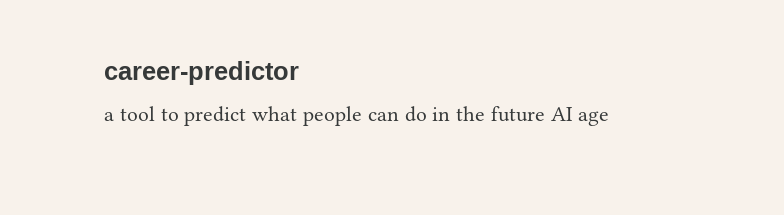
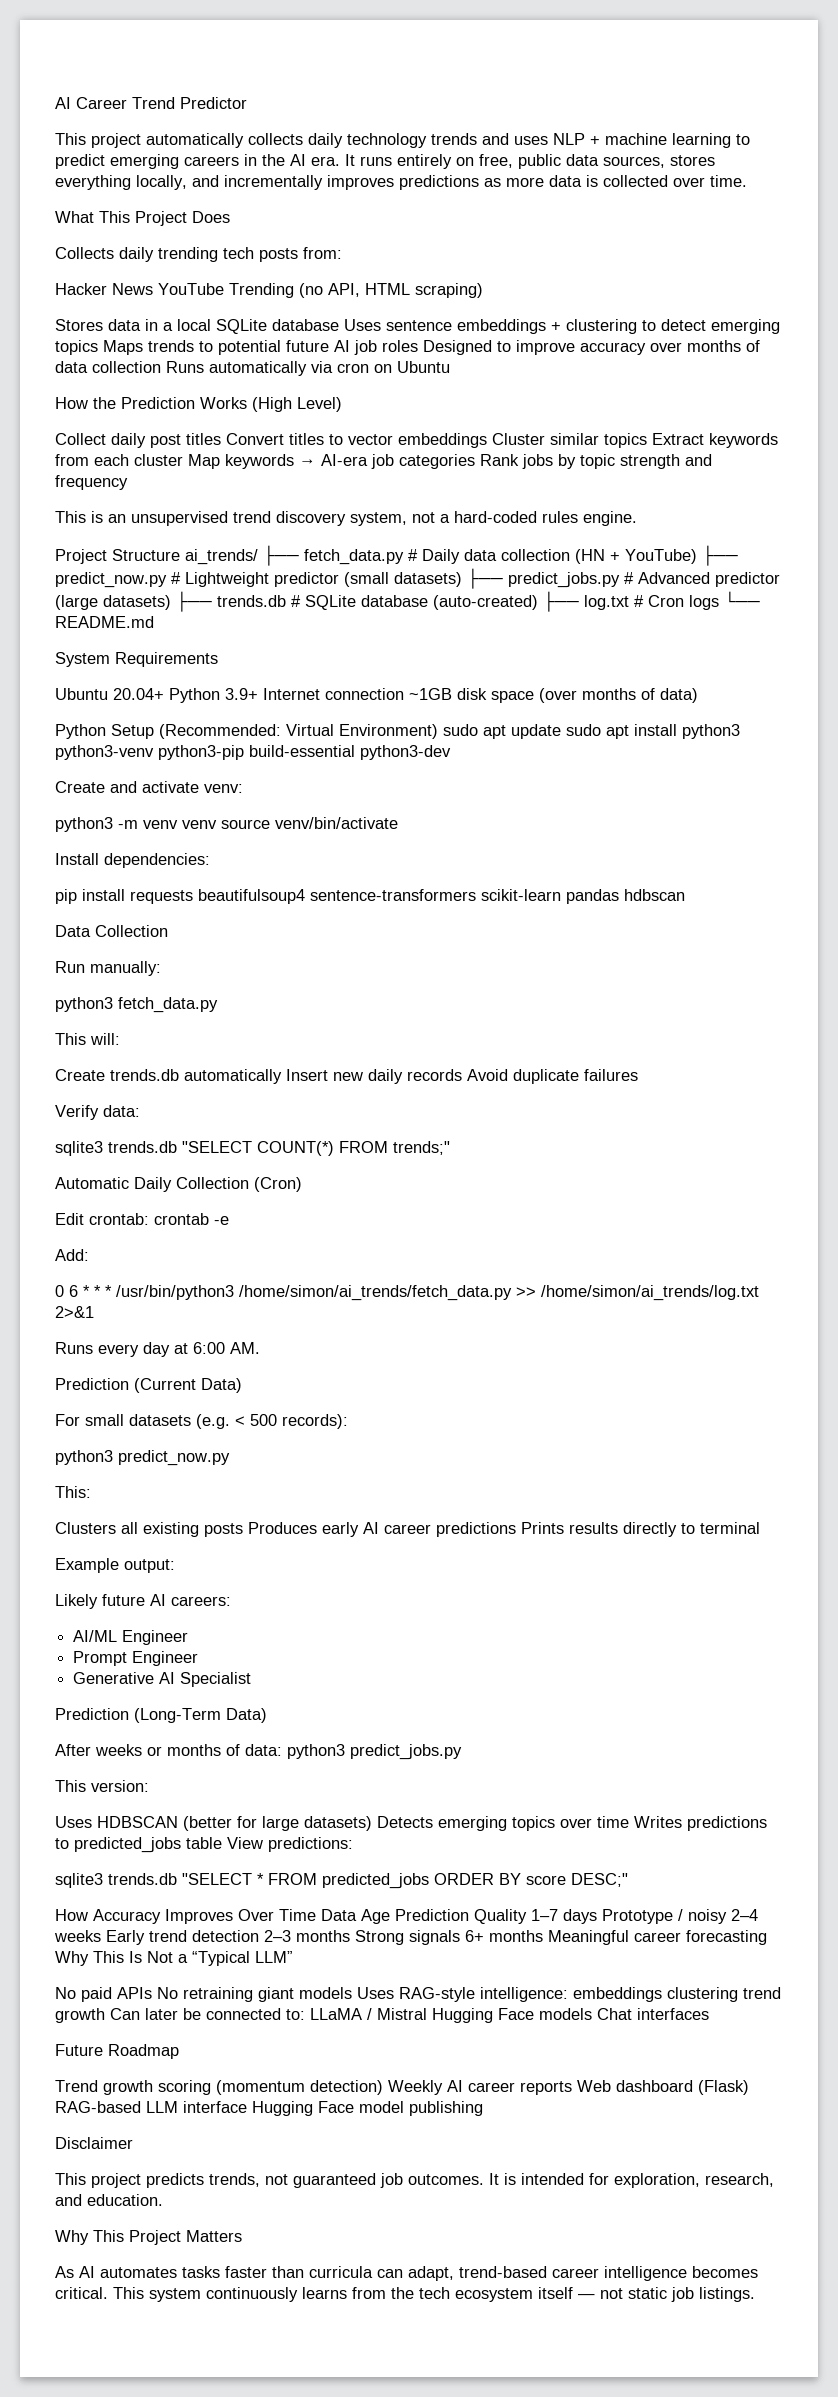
[104,61,299,85] [104,106,609,126] career-predictor // a tool to predict what people can do in the future AI age -> [55,97,247,109] [55,133,750,148] [55,154,715,169] [55,175,747,190] [55,211,230,226] [55,247,342,262] [55,283,483,298] [55,319,780,334] [55,340,760,355] [55,361,450,376] [55,397,342,412] [55,433,778,448] [55,454,712,469] [55,475,128,490] [55,511,637,526] [55,545,738,566] [55,568,780,589] [55,591,760,612] [55,616,154,628] [55,652,218,667] [55,688,698,703] [55,724,740,739] [55,745,451,760] [55,781,243,793] [55,817,398,832] [55,853,210,868] [55,889,685,904] [55,925,168,937] [55,961,161,976] [55,997,218,1013] [55,1033,120,1045] [55,1069,638,1084] [55,1105,140,1120] [55,1141,450,1156] [55,1177,302,1192] [55,1213,229,1225] [55,1249,89,1261] [55,1285,759,1301] [55,1306,94,1318] [55,1342,260,1357] [55,1378,242,1393] [55,1414,348,1429] [55,1450,230,1466] [55,1486,91,1498] [55,1522,760,1537] [55,1558,175,1573] [55,1594,231,1609] [73,1630,189,1645] [73,1651,199,1666] [73,1672,252,1687] [55,1708,267,1723] [55,1744,462,1760] [55,1780,149,1792] [55,1816,767,1831] [55,1837,353,1853] [55,1873,628,1889] [55,1909,758,1924] [54,1930,767,1945] [55,1951,293,1966] [55,1987,781,2002] [55,2008,709,2023] [55,2044,179,2059] [55,2080,749,2095] [55,2101,483,2116] [55,2137,133,2149] [55,2173,774,2188] [55,2194,163,2206] [55,2230,242,2245] [55,2266,758,2281] [55,2287,755,2302] AI Career Trend Predictor // This project automatically collects daily technology trends and uses NLP + machine learning to predict emerging careers in the AI era. It runs entirely on free, public data sources, stores everything locally, and incrementally improves predictions as more data is collected over time. // What This Project Does // Collects daily trending tech posts from: // Hacker News YouTube Trending (no API, HTML scraping) // Stores data in a local SQLite database Uses sentence embeddings + clustering to detect emerging topics Maps trends to potential future AI job roles Designed to improve accuracy over months of data collection Runs automatically via cron on Ubuntu // How the Prediction Works (High Level) // Collect daily post titles Convert titles to vector embeddings Cluster similar topics Extract keywords from each cluster Map keywords → AI-era job categories Rank jobs by topic strength and frequency // This is an unsupervised trend discovery system, not a hard-coded rules engine. // Project Structure ai_trends/ ├── fetch_data.py # Daily data collection (HN + YouTube) ├── predict_now.py # Lightweight predictor (small datasets) ├── predict_jobs.py # Advanced predictor (large datasets) ├── trends.db # SQLite database (auto-created) ├── log.txt # Cron logs └── README.md // System Requirements // Ubuntu 20.04+ Python 3.9+ Internet connection ~1GB disk space (over months of data) // Python Setup (Recommended: Virtual Environment) sudo apt update sudo apt install python3 python3-venv python3-pip build-essential python3-dev // Create and activate venv: // python3 -m venv venv source venv/bin/activate // Install dependencies: // pip install requests beautifulsoup4 sentence-transformers scikit-learn pandas hdbscan // Data Collection // Run manually: // python3 fetch_data.py // This will: // Create trends.db automatically Insert new daily records Avoid duplicate failures // Verify data: // sqlite3 trends.db "SELECT COUNT(*) FROM trends;" // Automatic Daily Collection (Cron) // Edit crontab: crontab -e // Add: // 0 6 * * * /usr/bin/python3 /home/simon/ai_trends/fetch_data.py >> /home/simon/ai_trends/log.txt 2>&1 // Runs every day at 6:00 AM. // Prediction (Current Data) // For small datasets (e.g. < 500 records): // python3 predict_now.py // This: // Clusters all existing posts Produces early AI career predictions Prints results directly to terminal // Example output: // Likely future AI careers: // AI/ML Engineer // Prompt Engineer // Generative AI Specialist // Prediction (Long-Term Data) // After weeks or months of data: python3 predict_jobs.py // This version: // Uses HDBSCAN (better for large datasets) Detects emerging topics over time Writes predictions to predicted_jobs table View predictions: // sqlite3 trends.db "SELECT * FROM predicted_jobs ORDER BY score DESC;" // How Accuracy Improves Over Time Data Age Prediction Quality 1–7 days Prototype / noisy 2–4 weeks Early trend detection 2–3 months Strong signals 6+ months Meaningful career forecasting Why This Is Not a “Typical LLM” // No paid APIs No retraining giant models Uses RAG-style intelligence: embeddings clustering trend growth Can later be connected to: LLaMA / Mistral Hugging Face models Chat interfaces // Future Roadmap // Trend growth scoring (momentum detection) Weekly AI career reports Web dashboard (Flask) RAG-based LLM interface Hugging Face model publishing // Disclaimer // This project predicts trends, not guaranteed job outcomes. It is intended for exploration, research, and education. // Why This Project Matters // As AI automates tasks faster than curricula can adapt, trend-based career intelligence becomes critical. This system continuously learns from the tech ecosystem itself — not static job listings.

